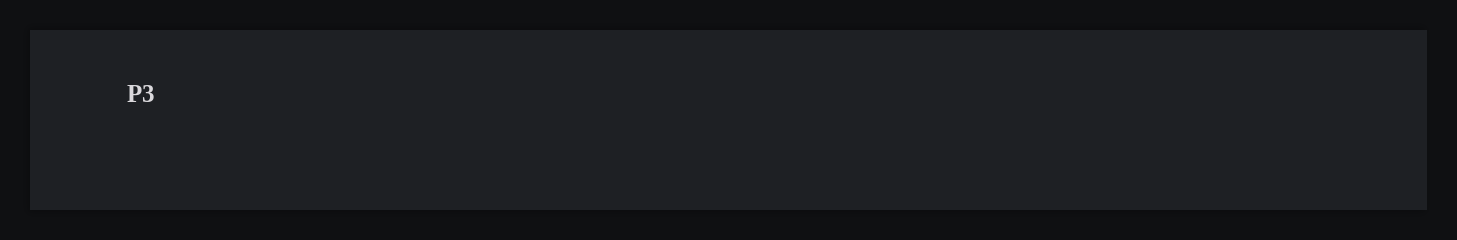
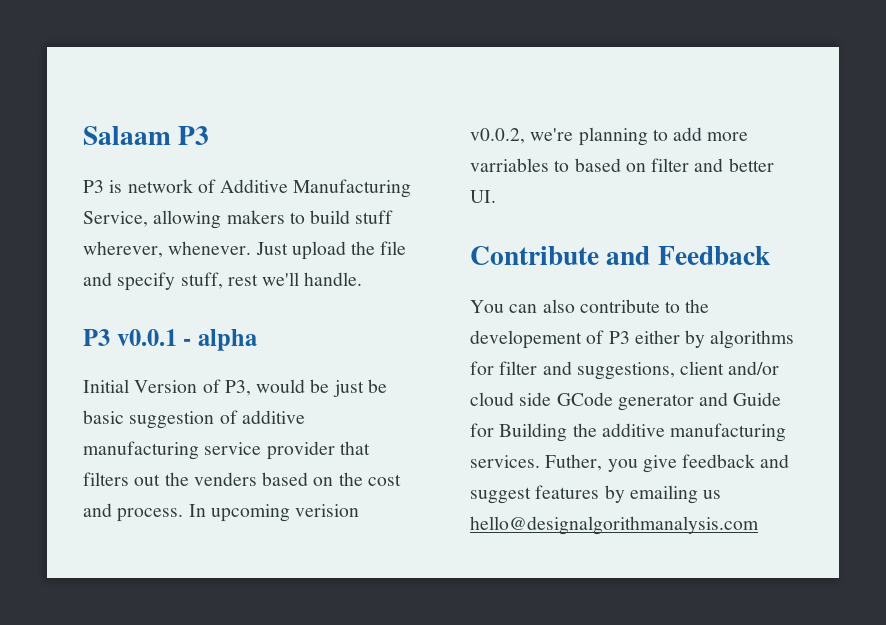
[127,85,155,102] P3 -> [83,126,210,145] [83,179,412,198] [83,210,394,229] [83,241,407,260] [83,272,363,291] [83,329,257,351] [83,379,387,397] [83,410,305,429] [83,441,370,460] [83,472,401,486] [83,503,360,522] [470,127,749,146] [470,158,774,172] [470,190,496,203] [470,246,770,265] [470,299,710,313] [470,330,795,349] [470,361,780,380] [470,392,782,411] [470,423,787,442] [470,454,790,473] [470,485,722,504] [470,516,759,535] Salaam P3 // P3 is network of Additive Manufacturing Service, allowing makers to build stuff wherever, whenever. Just upload the file and specify stuff, rest we'll handle. // P3 v0.0.1 - alpha // Initial Version of P3, would be just be basic suggestion of additive manufacturing service provider that filters out the venders based on the cost and process. In upcoming verision v0.0.2, we're planning to add more varriables to based on filter and better UI. // Contribute and Feedback // You can also contribute to the developement of P3 either by algorithms for filter and suggestions, client and/or cloud side GCode generator and Guide for Building the additive manufacturing services. Futher, you give feedback and suggest features by emailing us hello@designalgorithmanalysis.com

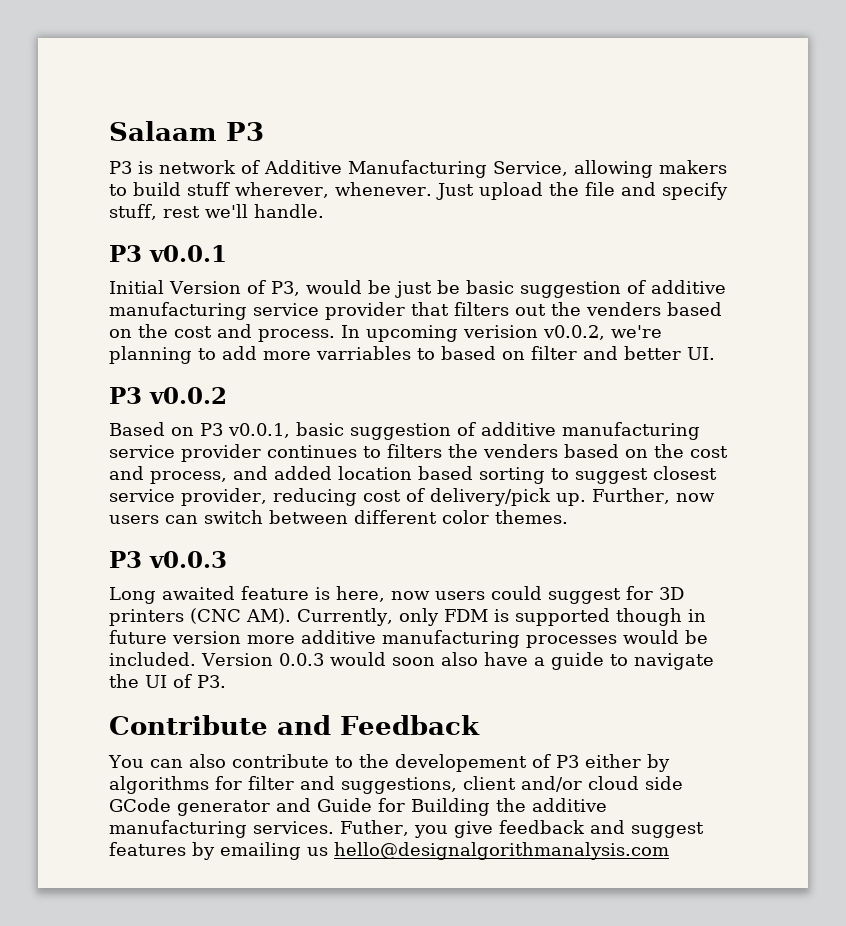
[183,329,257,351] - alpha -> (227, 253) none
(496, 196) none -> [109,387,227,404] [109,422,700,440] [109,444,728,462] [109,466,717,484] [109,488,715,506] [109,510,568,524] [109,551,227,568] [109,586,684,604] [109,608,706,626] [109,630,708,648] [109,652,714,670] [109,674,226,688] // P3 v0.0.2 // Based on P3 v0.0.1, basic suggestion of additive manufacturing service provider continues to filters the venders based on the cost and process, and added location based sorting to suggest closest service provider, reducing cost of delivery/pick up. Further, now users can switch between different color themes. // P3 v0.0.3 // Long awaited feature is here, now users could suggest for 3D printers (CNC AM). Currently, only FDM is supported though in future version more additive manufacturing processes would be included. Version 0.0.3 would soon also have a guide to navigate the UI of P3.

